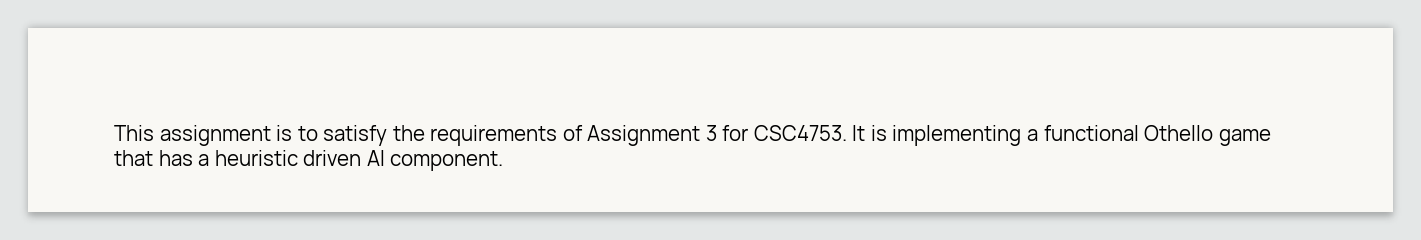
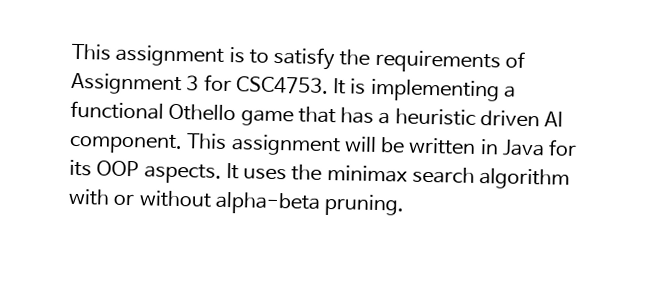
(504, 161) none -> [186,133,578,157] [69,159,571,190] [68,188,406,217] This assignment will be written in Java for its OOP aspects. It uses the minimax search algorithm with or without alpha-beta pruning.

